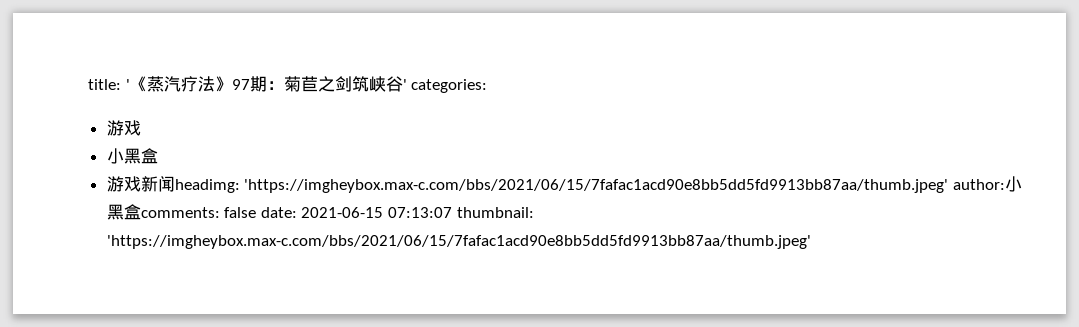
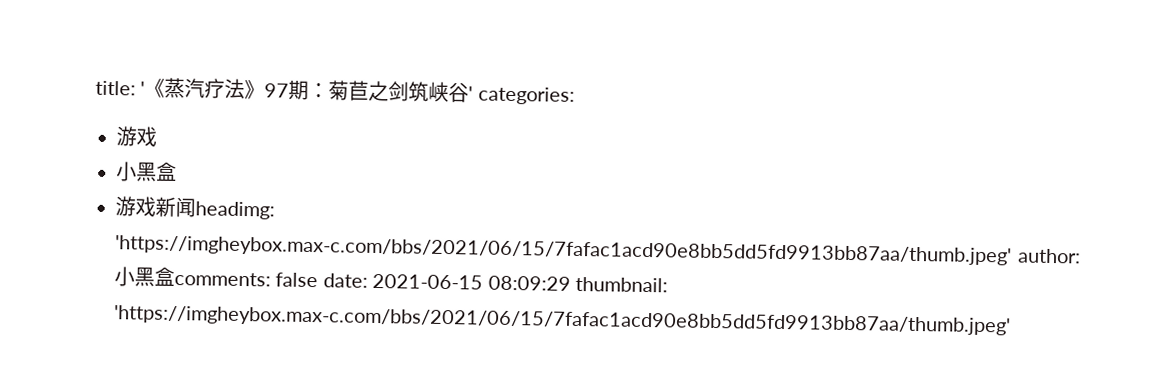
[388,207,453,218] 07:13:07 -> [487,275,571,291] 08:09:29

